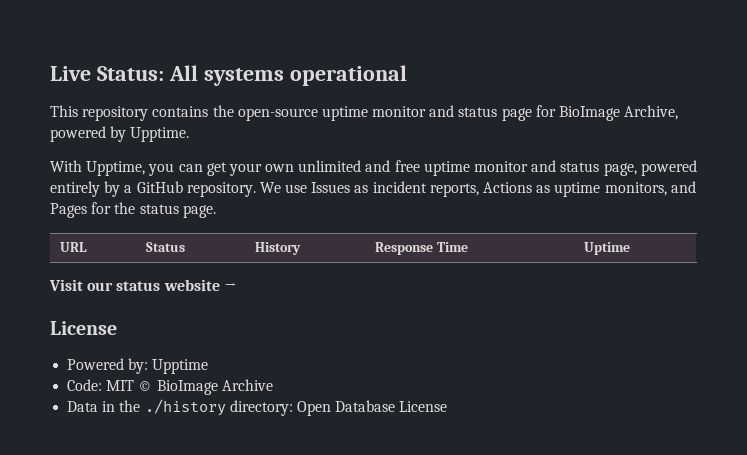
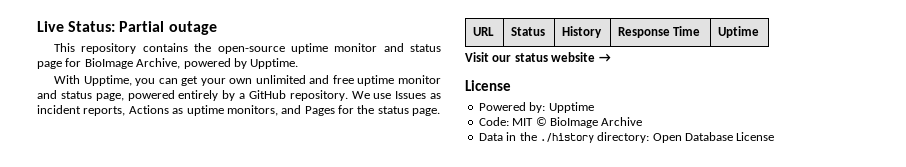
[168,65,407,86] All systems operational -> [119,21,217,35] Partial outage

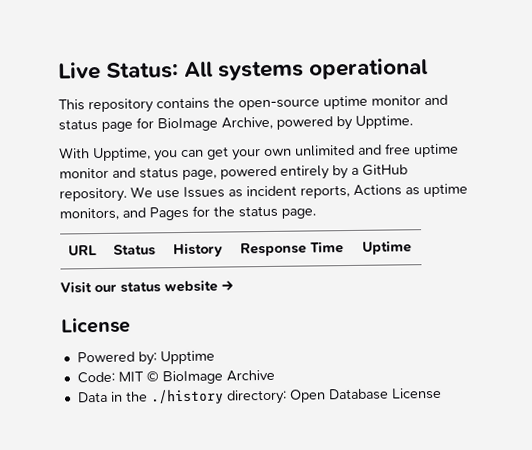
[119,21,217,35] Partial outage -> [184,58,429,81] All systems operational

